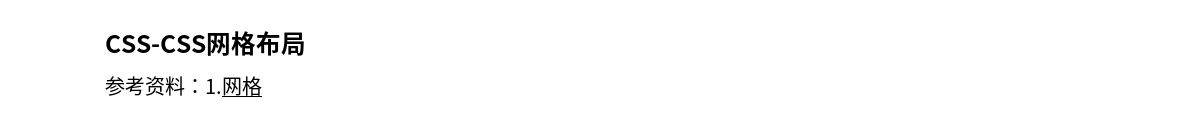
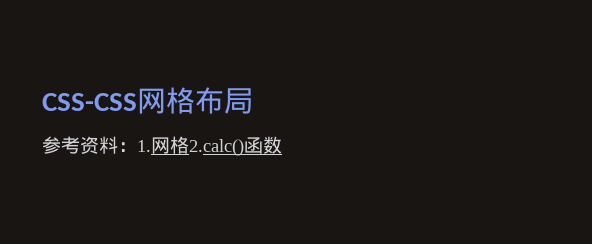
(262, 86) none -> [189,136,282,156] 2.calc()函数

